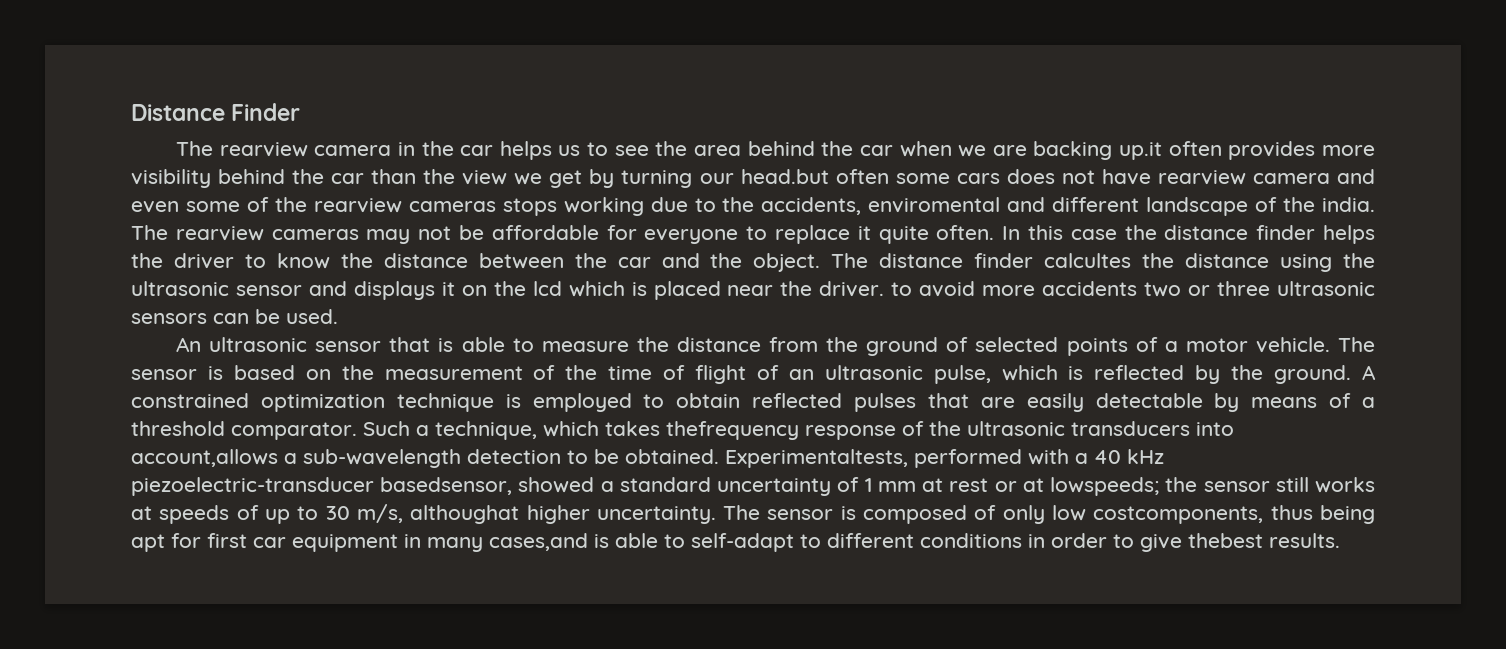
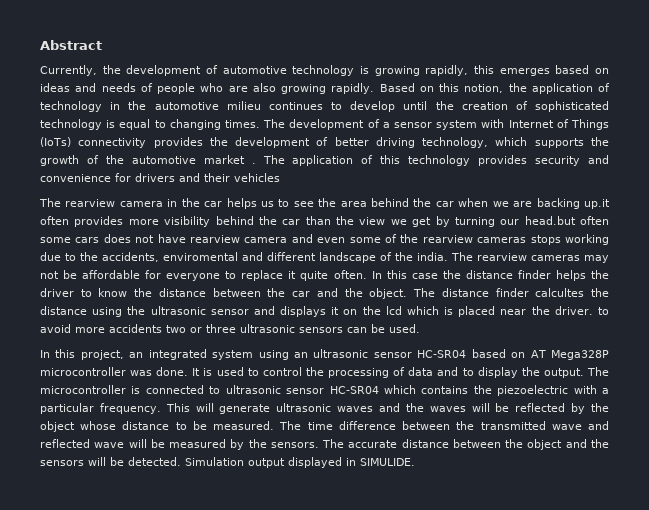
[131,103,301,121] Distance Finder -> [40,40,102,50] [40,65,609,76] [40,83,610,94] [40,101,610,112] [40,119,609,130] [40,137,610,148] [40,155,609,166] [40,173,280,182] Abstract // Currently, the development of automotive technology is growing rapidly, this emerges based on ideas and needs of people who are also growing rapidly. Based on this notion, the application of technology in the automotive milieu continues to develop until the creation of sophisticated technology is equal to changing times. The development of a sensor system with Internet of Things (IoTs) connectivity provides the development of better driving technology, which supports the growth of the automotive market . The application of this technology provides security and convenience for drivers and their vehicles
[176,337,1376,356] [131,365,1377,384] [131,393,1375,412] [131,421,1234,440] [131,449,1164,468] [131,477,1376,496] [131,504,1375,524] [131,533,1340,552] An ultrasonic sensor that is able to measure the distance from the ground of selected points of a motor vehicle. The sensor is based on the measurement of the time of flight of an ultrasonic pulse, which is reflected by the ground. A constrained optimization technique is employed to obtain reflected pulses that are easily detectable by means of a threshold comparator. Such a technique, which takes thefrequency response of the ultrasonic transducers into account,allows a sub-wavelength detection to be obtained. Experimentaltests, performed with a 40 kHz piezoelectric-transducer basedsensor, showed a standard uncertainty of 1 mm at rest or at lowspeeds; the sensor still works at speeds of up to 30 m/s, althoughat higher uncertainty. The sensor is composed of only low costcomponents, thus being apt for first car equipment in many cases,and is able to self-adapt to different conditions in order to give thebest results. -> [40,349,610,360] [40,367,610,378] [40,385,609,396] [40,403,610,414] [40,421,609,432] [40,439,609,450] [40,457,415,468] In this project, an integrated system using an ultrasonic sensor HC-SR04 based on AT Mega328P microcontroller was done. It is used to control the processing of data and to display the output. The microcontroller is connected to ultrasonic sensor HC-SR04 which contains the piezoelectric with a particular frequency. This will generate ultrasonic waves and the waves will be reflected by the object whose distance to be measured. The time difference between the transmitted wave and reflected wave will be measured by the sensors. The accurate distance between the object and the sensors will be detected. Simulation output displayed in SIMULIDE.

